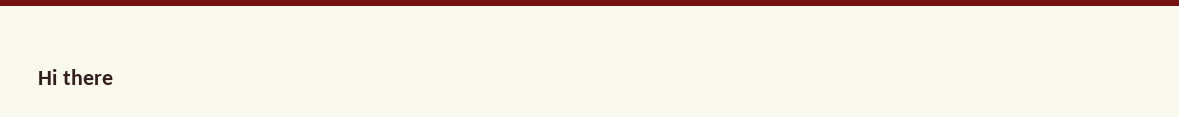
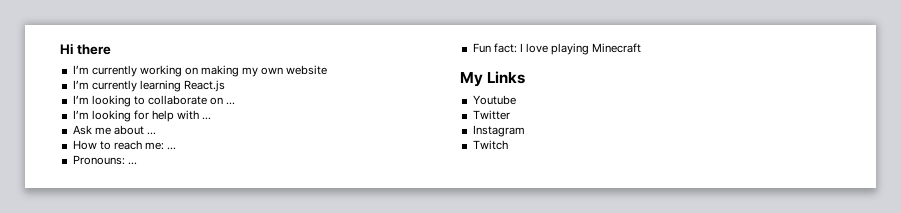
(113, 77) none -> [72,65,328,77] [72,80,225,92] [72,95,236,107] [72,110,212,122] [72,125,156,135] [72,140,177,150] [72,155,137,165] [472,43,642,55] [460,71,526,87] [472,95,516,105] [472,110,510,120] [472,125,525,137] [472,140,508,150] // I’m currently working on making my own website // I’m currently learning React.js // I’m looking to collaborate on ... // I’m looking for help with ... // Ask me about ... // How to reach me: ... // Pronouns: ... // Fun fact: I love playing Minecraft // My Links // Youtube // Twitter // Instagram // Twitch

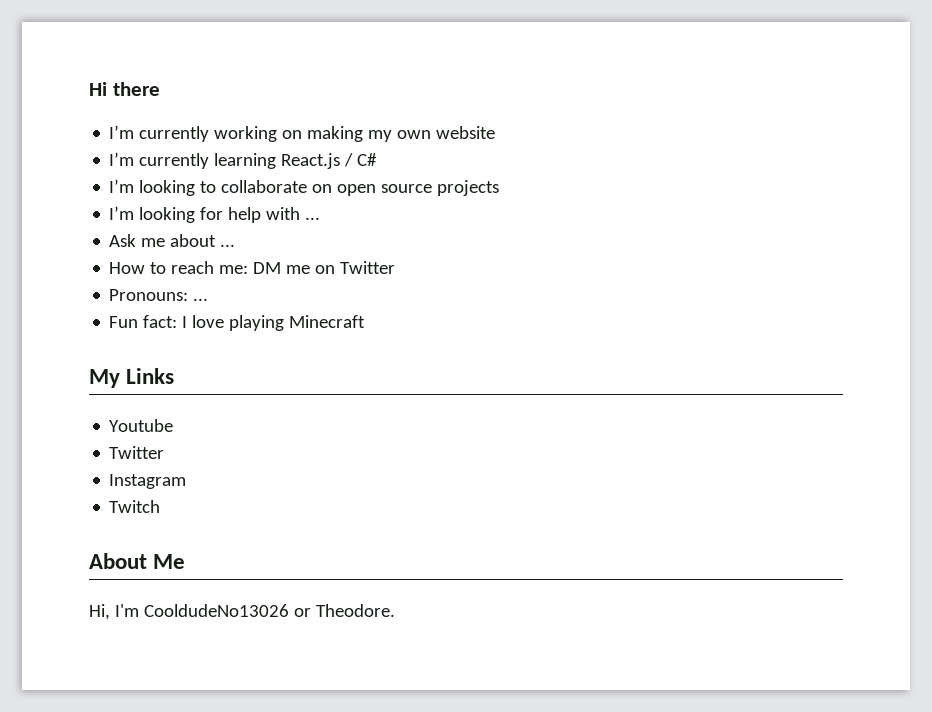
(225, 86) none -> [344,153,378,167] / C#
[226,102,236,105] ... -> [337,180,500,196] open source projects
[167,147,177,150] ... -> [253,261,396,274] DM me on Twitter
(508, 145) none -> [89,553,186,569] [89,604,395,620] // About Me // Hi, I'm CooldudeNo13026 or Theodore.

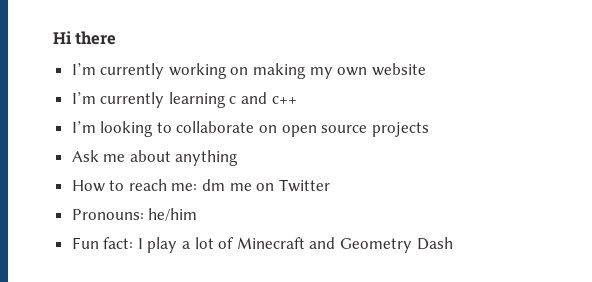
[281,153,378,169] React.js / C# -> [229,92,297,104] c and c++
[109,206,321,223] // I’m looking for help with ... -> (429, 129) none
[220,244,236,247] ... -> [175,150,239,166] anything
[253,262,282,274] DM -> [202,179,226,191] dm
[193,298,209,301] ... -> [148,208,198,221] he/him
[192,315,366,331] [89,368,175,388] [109,419,174,432] [109,446,165,459] [109,474,187,489] [109,500,161,513] [89,553,186,569] [89,604,395,620] love playing Minecraft // My Links // Youtube // Twitter // Instagram // Twitch // About Me // Hi, I'm CooldudeNo13026 or Theodore. -> [147,237,453,253] play a lot of Minecraft and Geometry Dash

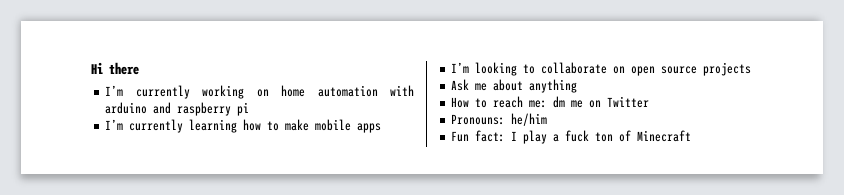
[253,63,426,79] [71,92,297,108] making my own website // I’m currently learning c and c++ -> [281,85,414,97] [105,102,250,116] [105,119,382,133] home automation with arduino and raspberry pi // I’m currently learning how to make mobile apps
[194,237,453,253] lot of Minecraft and Geometry Dash -> [565,130,692,142] fuck ton of Minecraft

